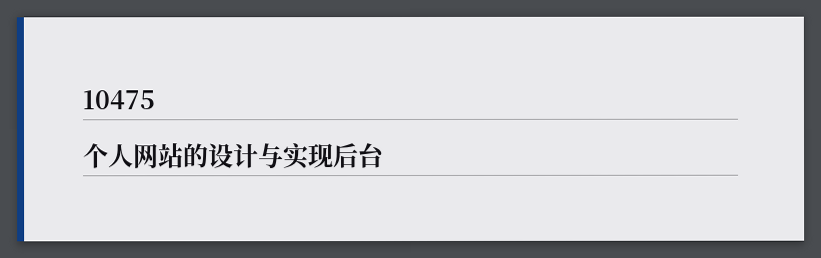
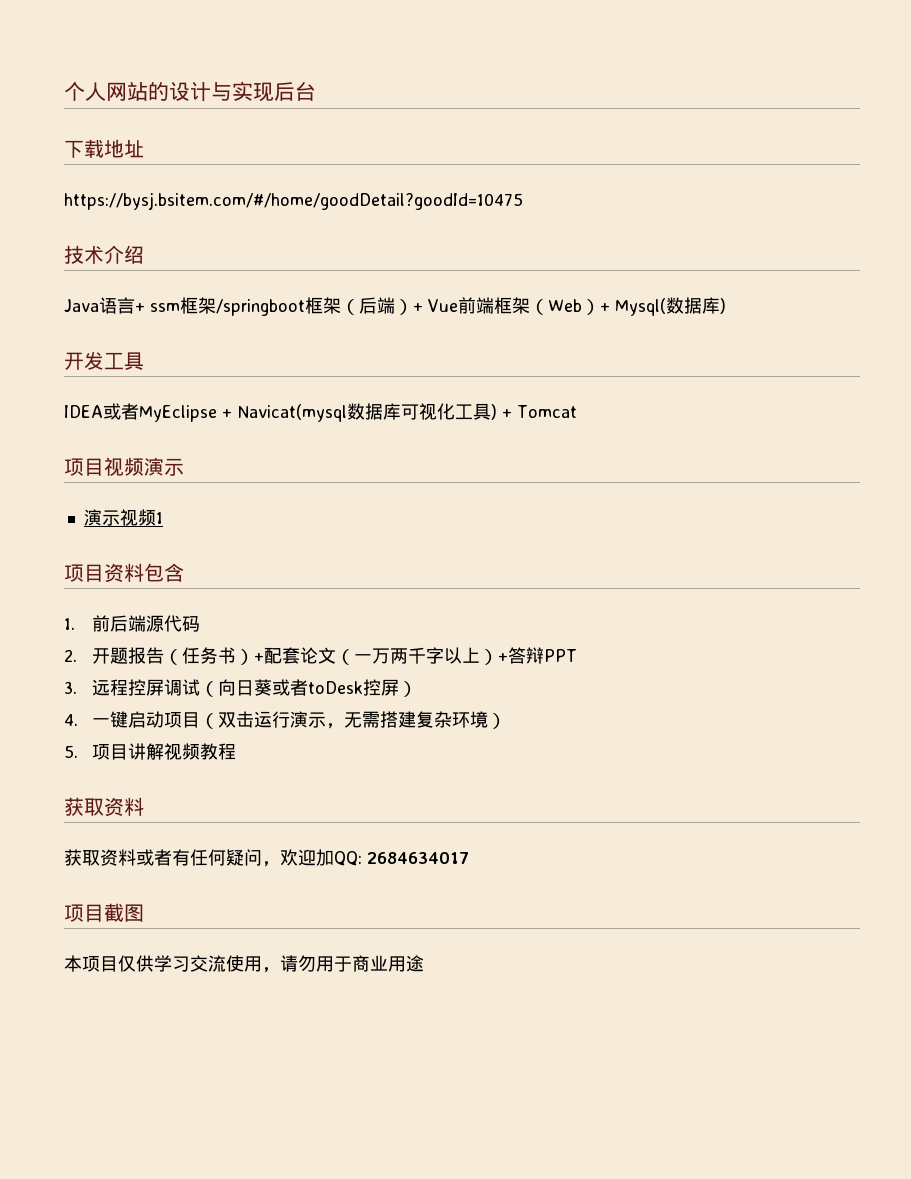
[82,90,155,110] 10475 // -> (64, 91) none
(385, 156) none -> [64,139,144,158] [64,192,523,210] [64,245,144,264] [64,297,726,316] [64,351,144,370] [64,403,577,422] [64,457,184,477] [83,509,163,526] [64,563,184,583] [64,615,200,632] [64,647,577,665] [64,679,417,697] [64,711,506,729] [64,743,236,760] [64,797,144,817] [64,849,469,867] [64,903,144,922] [64,955,424,973] // 下载地址 // https://bysj.bsitem.com/#/home/goodDetail?goodId=10475 // 技术介绍 // Java语言+ ssm框架/springboot框架（后端）+ Vue前端框架（Web）+ Mysql(数据库) // 开发工具 // IDEA或者MyEclipse + Navicat(mysql数据库可视化工具) + Tomcat // 项目视频演示 // 演示视频1 // 项目资料包含 // 1.前后端源代码 // 2.开题报告（任务书）+配套论文（一万两千字以上）+答辩PPT // 3.远程控屏调试（向日葵或者toDesk控屏） // 4.一键启动项目（双击运行演示，无需搭建复杂环境） // 5.项目讲解视频教程 // 获取资料 // 获取资料或者有任何疑问，欢迎加QQ: 2684634017 // 项目截图 // 本项目仅供学习交流使用，请勿用于商业用途

